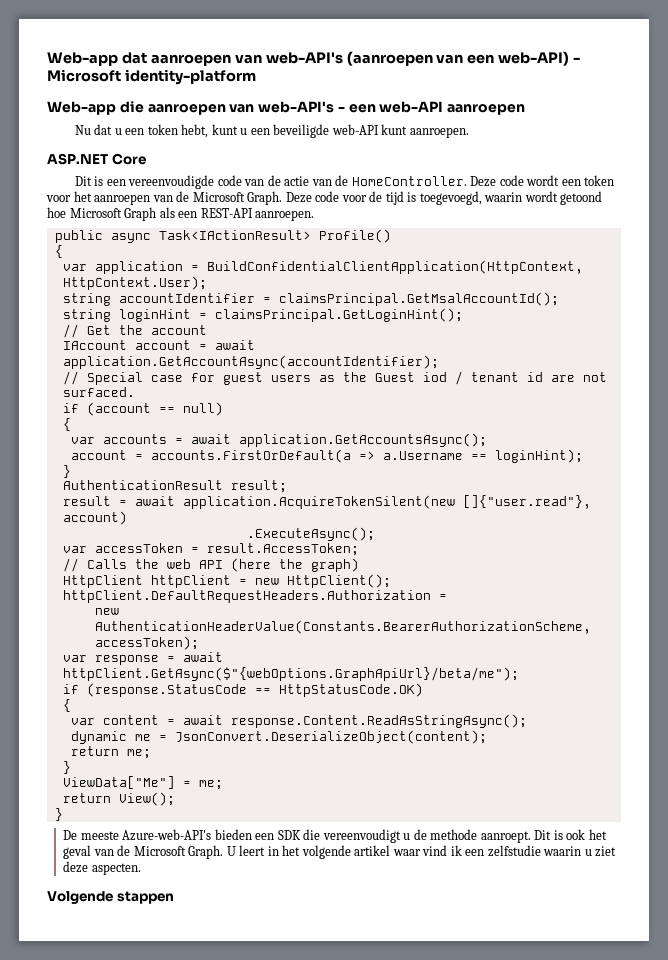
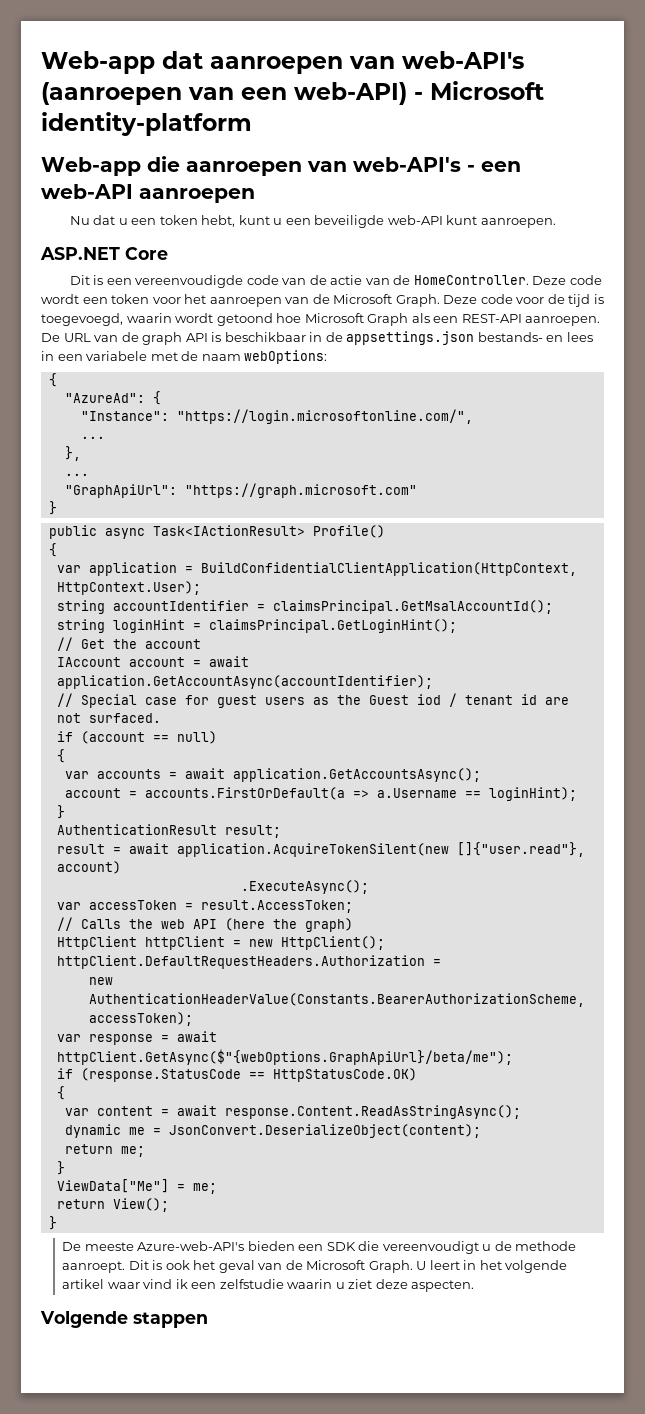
(315, 215) none -> [41,331,593,345] [41,350,328,364] [48,373,57,387] [64,391,161,405] [80,409,473,424] [80,436,105,439] [64,446,81,461] [64,473,89,476] [64,483,417,498] [48,501,57,515] De URL van de graph API is beschikbaar in de appsettings.json bestands- en lees in een variabele met de naam webOptions: // { // "AzureAd": { // "Instance": "https://login.microsoftonline.com/", // ... // }, // ... // "GraphApiUrl": "https://graph.microsoft.com" // }

